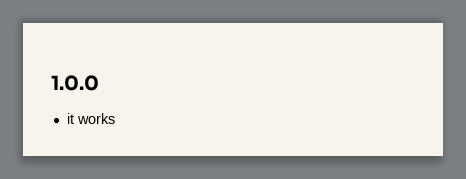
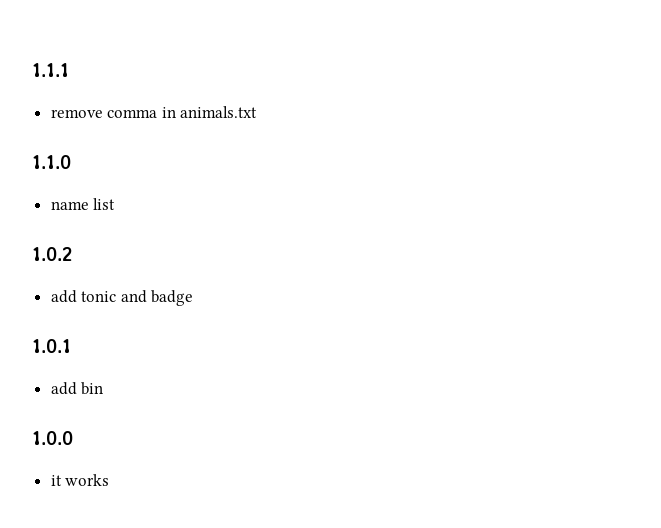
(51, 83) none -> [32,63,69,77] [50,106,258,118] [32,155,71,169] [50,198,116,210] [32,247,72,261] [50,290,194,306] [32,339,71,353] [50,382,104,395] 1.1.1 // remove comma in animals.txt // 1.1.0 // name list // 1.0.2 // add tonic and badge // 1.0.1 // add bin //

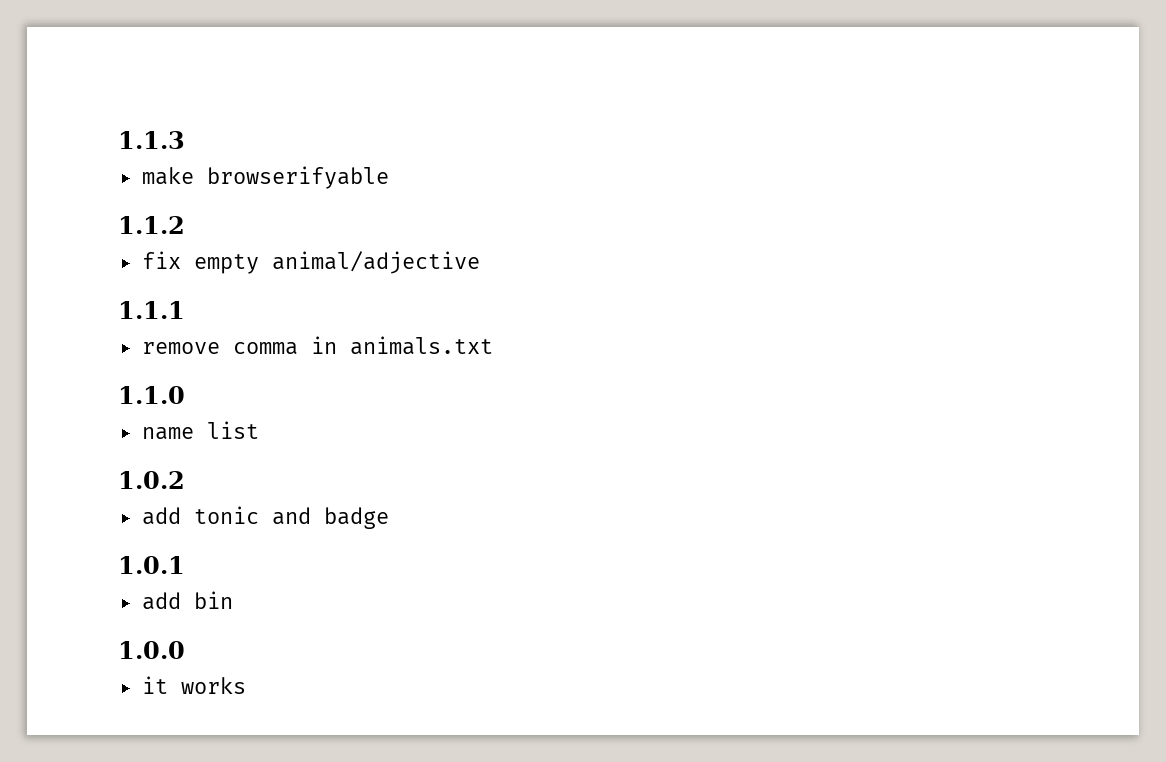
(32, 70) none -> [118,131,185,149] [141,166,389,189] [118,216,185,234] [141,251,480,274] 1.1.3 // make browserifyable // 1.1.2 // fix empty animal/adjective //

